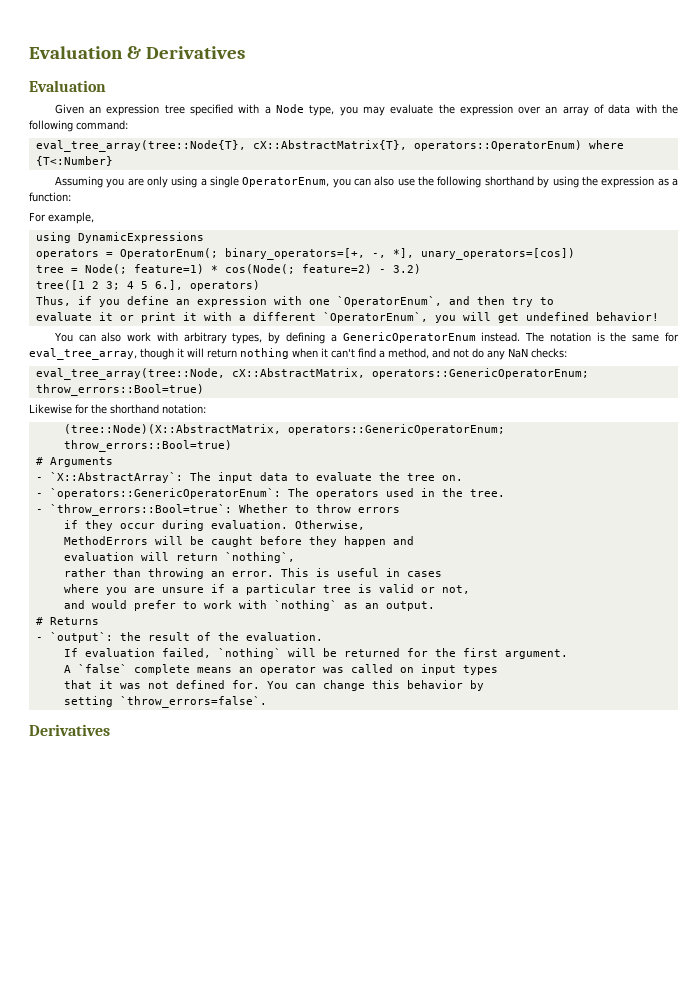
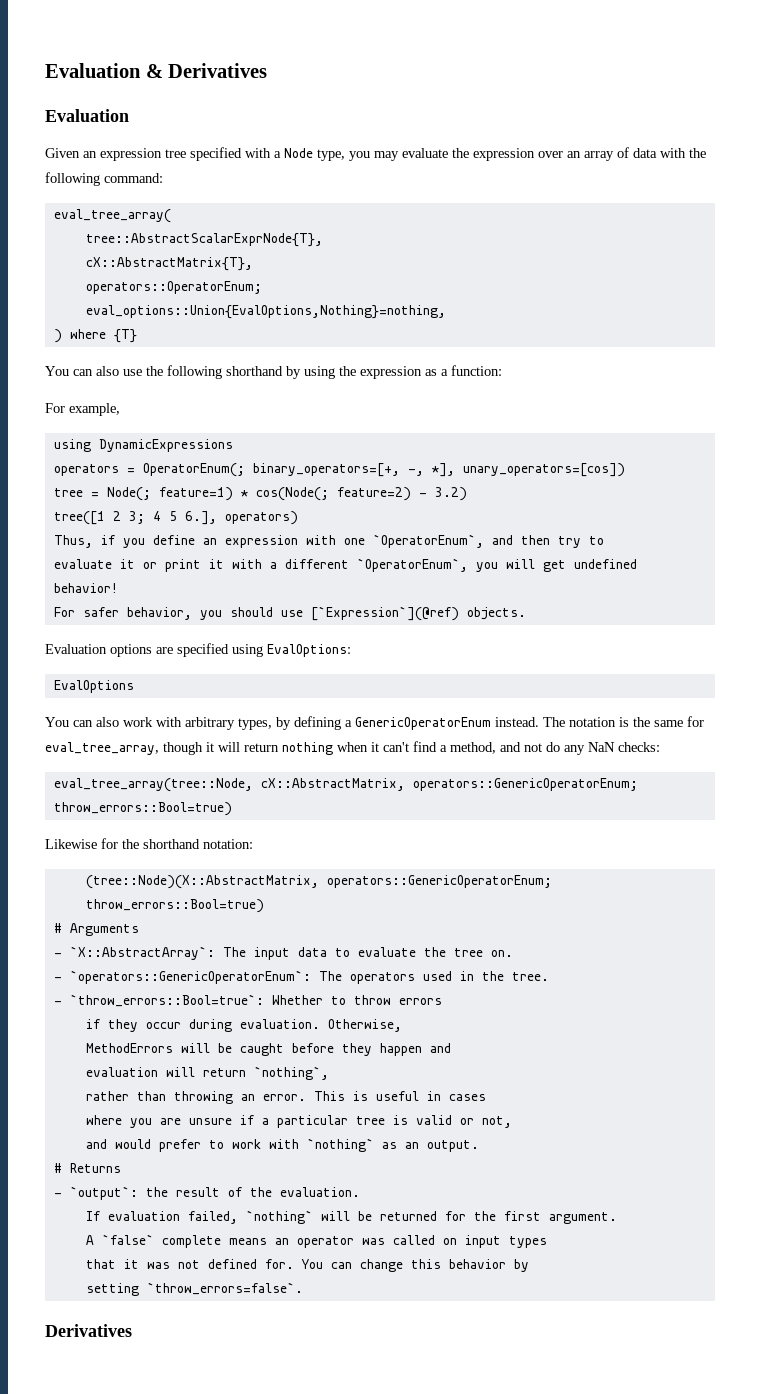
[35,140,246,152] eval_tree_array(tree::Node{T}, -> [53,209,171,223] [85,233,323,247] eval_tree_array( // tree::AbstractScalarExprNode{T}, //
[413,140,624,151] [35,156,113,166] [54,176,351,188] operators::OperatorEnum) where {T<:Number} // Assuming you are only using a single OperatorEnum, you -> [85,281,262,294] [85,305,446,319] [53,329,137,343] [45,366,69,376] // operators::OperatorEnum; // eval_options::Union{EvalOptions,Nothing}=nothing, // ) where {T} // You
(659, 316) none -> [53,606,526,621] [45,643,351,657] [53,680,134,693] // For safer behavior, you should use [`Expression`](@ref) objects. // Evaluation options are specified using EvalOptions: // EvalOptions

